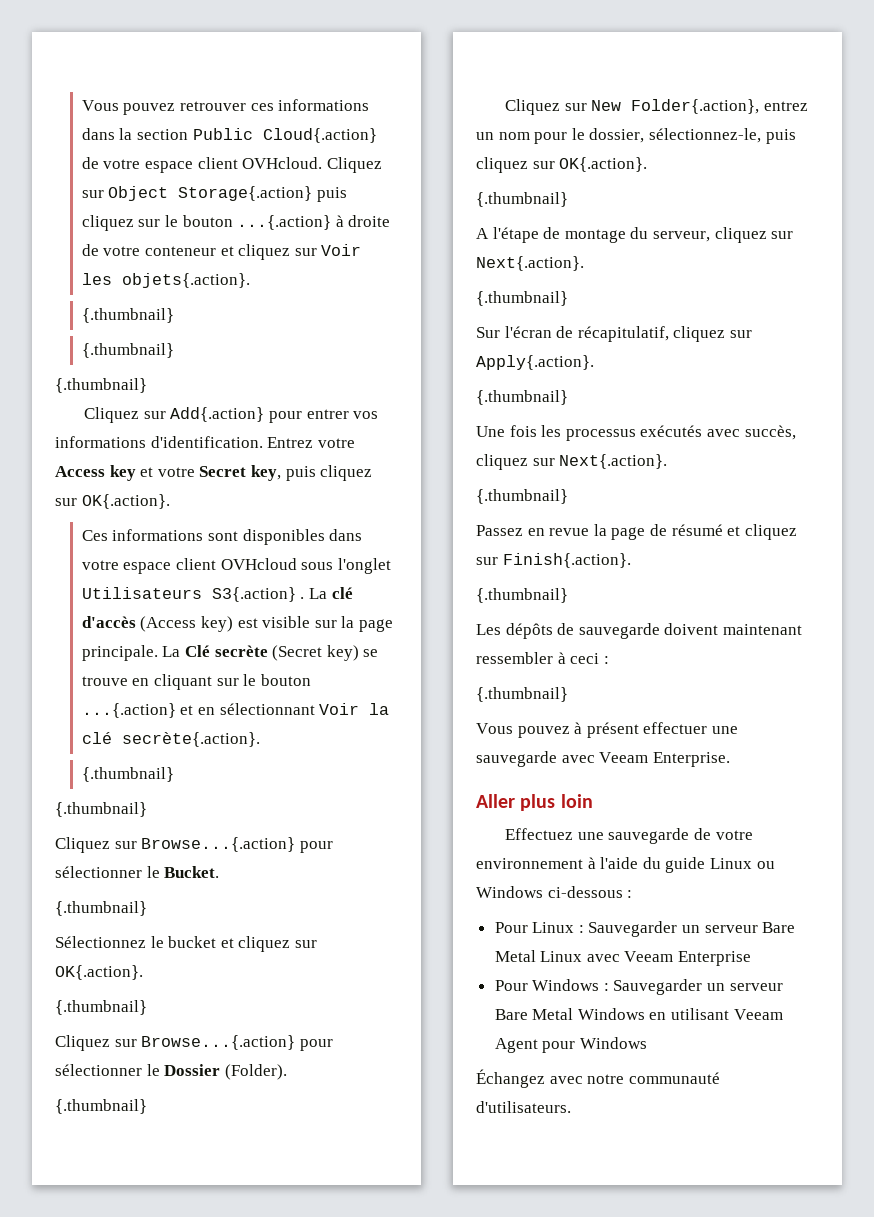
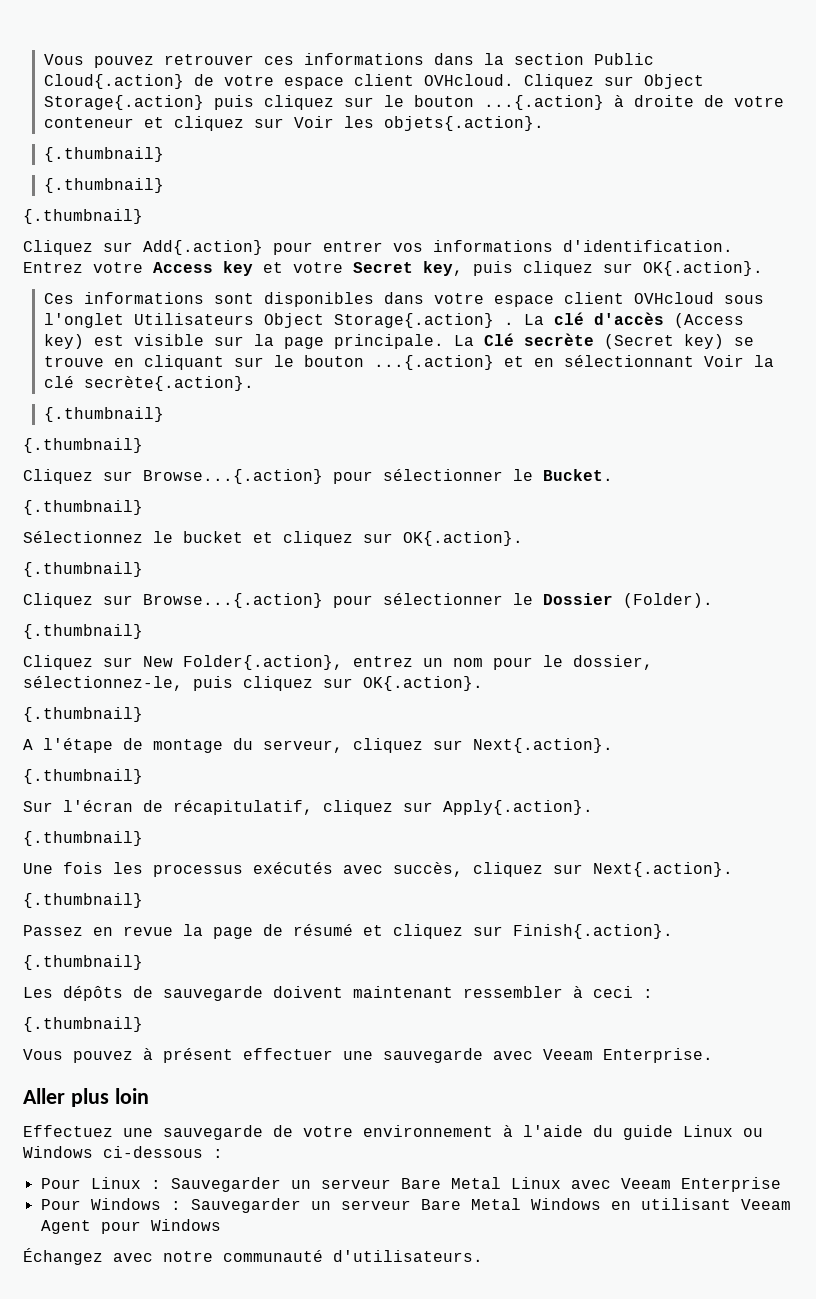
[211,587,296,602] S3{.action} -> [263,313,494,328] Object Storage{.action}

